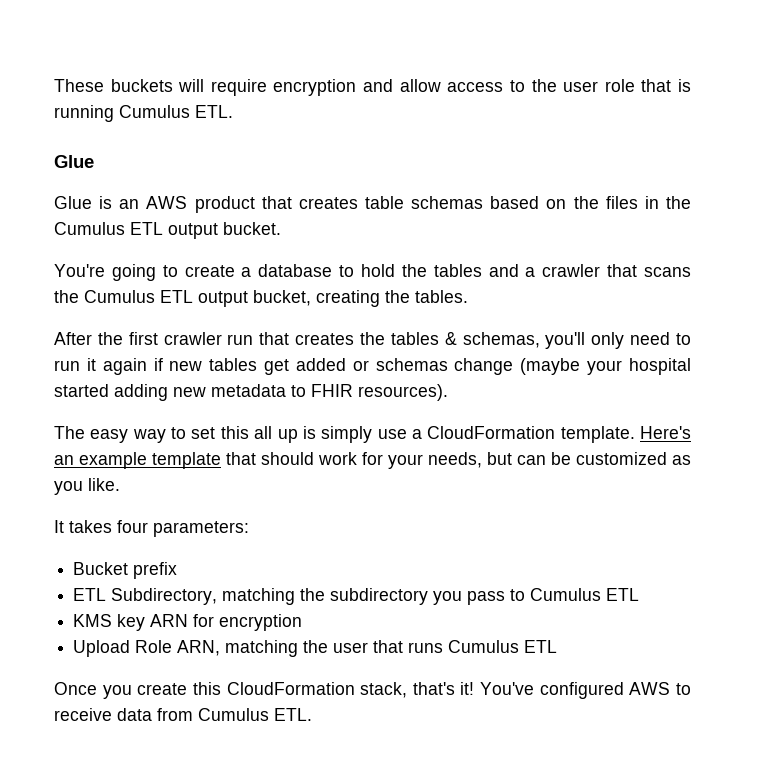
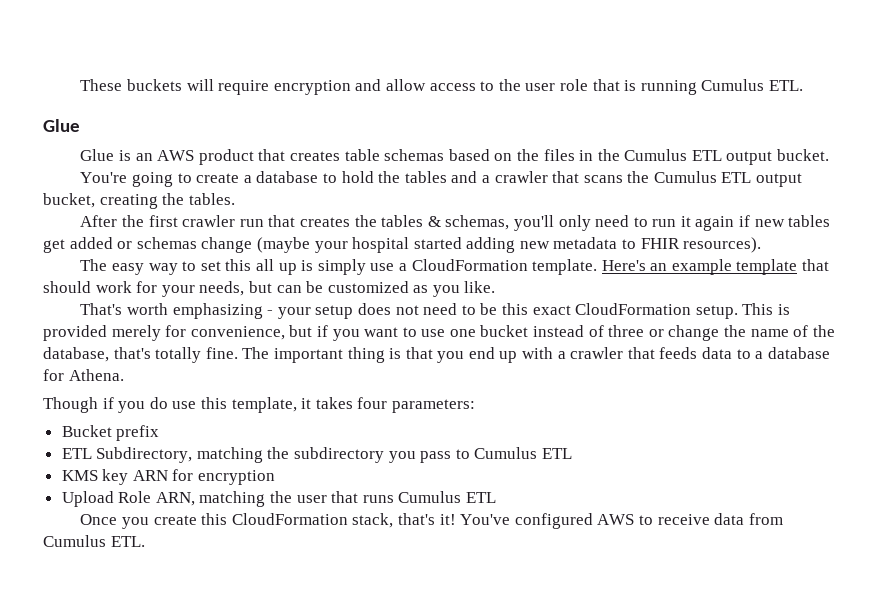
[54,520,64,533] It -> [80,303,790,319] [43,325,835,341] [43,347,830,363] [43,369,124,381] [43,397,312,413] That's worth emphasizing - your setup does not need to be this exact CloudFormation setup. This is provided merely for convenience, but if you want to use one bucket instead of three or change the name of the database, that's totally fine. The important thing is that you end up with a crawler that feeds data to a database for Athena. // Though if you do use this template, it

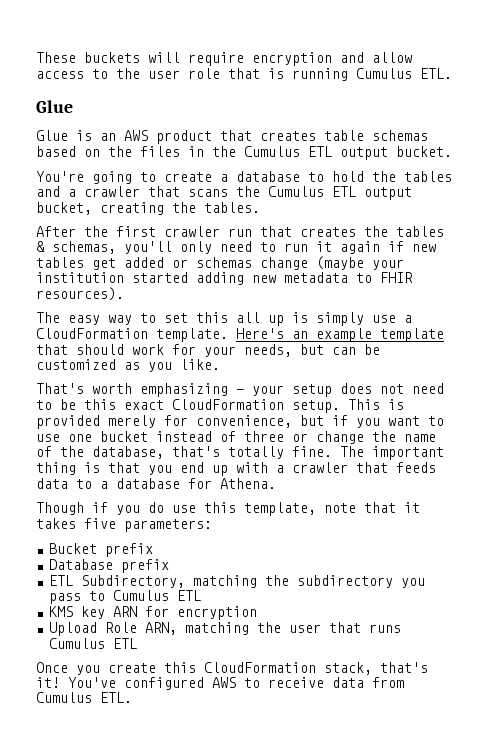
[352,237,410,253] hospital -> [36,272,124,283] institution
(297, 405) none -> [324,502,396,513] note that
[357,397,388,409] four -> [84,518,116,529] five
(160, 433) none -> [48,559,169,573] // Database prefix

